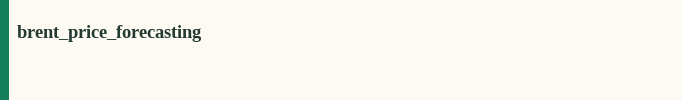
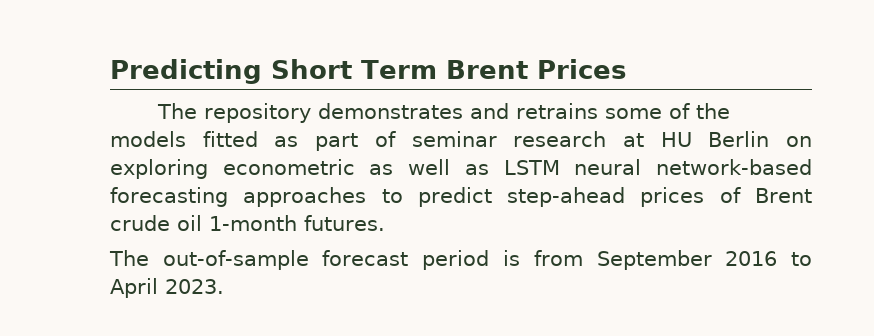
[17,25,202,42] brent_price_forecasting -> [110,59,626,84] [157,103,731,123] [110,131,813,151] [110,159,812,179] [110,187,813,207] [110,215,385,231] [109,250,812,270] [110,278,224,298] Predicting Short Term Brent Prices // The repository demonstrates and retrains some of the models fitted as part of seminar research at HU Berlin on exploring econometric as well as LSTM neural network-based forecasting approaches to predict step-ahead prices of Brent crude oil 1-month futures. // The out-of-sample forecast period is from September 2016 to April 2023.

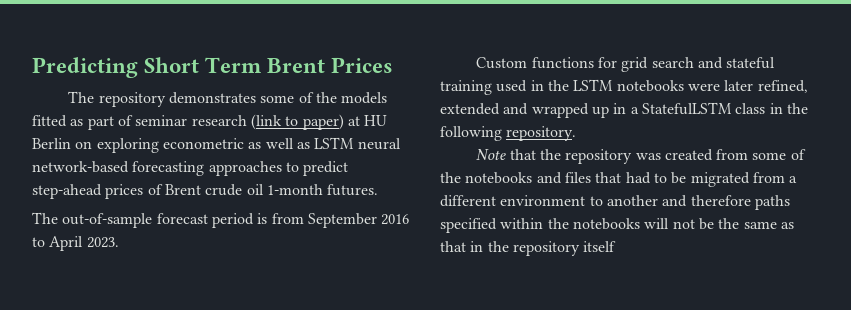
[470,103,599,119] and retrains -> (256, 98) none
(607, 139) none -> [250,114,344,130] (link to paper)
(224, 286) none -> [476,57,776,72] [440,79,808,95] [440,102,808,118] [440,126,577,141] [476,149,806,164] [440,172,798,187] [440,195,790,210] [440,218,794,233] [440,241,617,256] // Custom functions for grid search and stateful training used in the LSTM notebooks were later refined, extended and wrapped up in a StatefulLSTM class in the following repository. // Note that the repository was created from some of the notebooks and files that had to be migrated from a different environment to another and therefore paths specified within the notebooks will not be the same as that in the repository itself

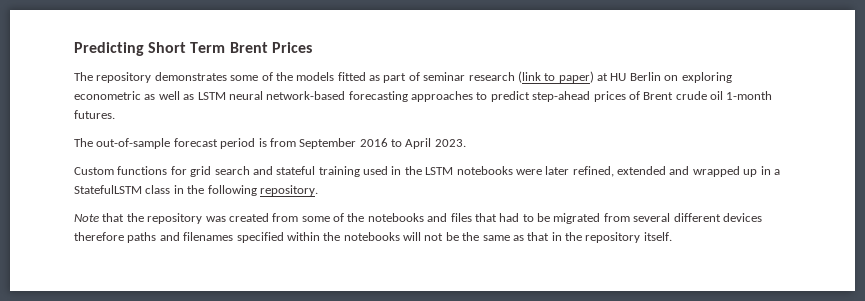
[789,176,798,183] [440,195,790,210] a different environment to another and therefore paths -> [633,213,762,222] [74,232,234,243] several different devices therefore paths and filenames
[583,241,617,252] itself -> [643,232,672,241] itself.

